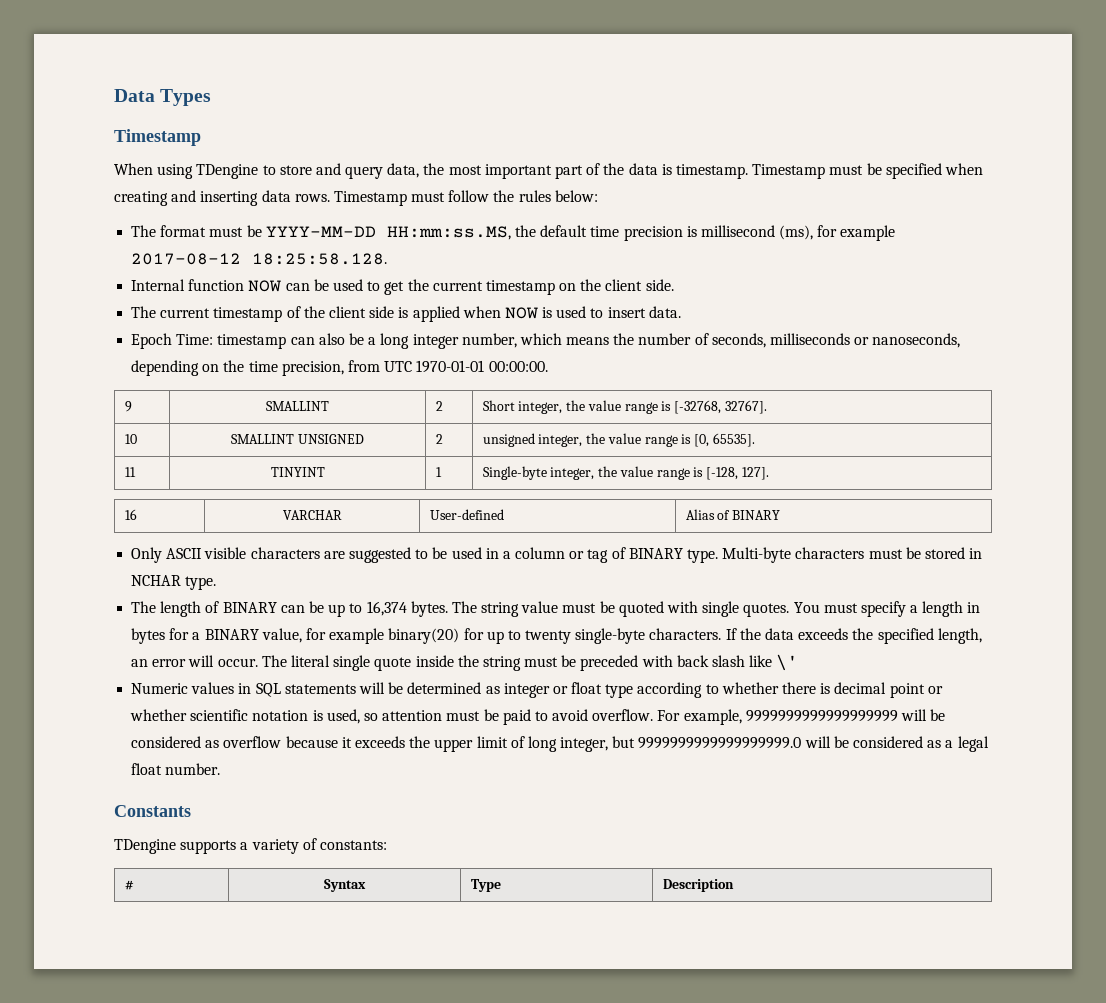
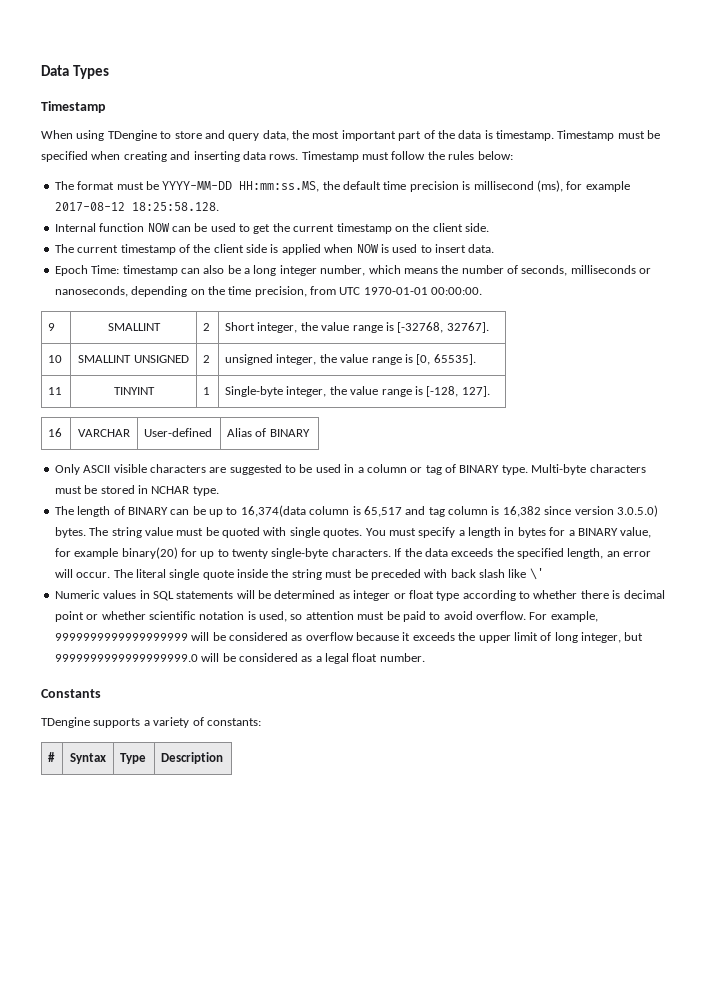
[366,601,407,616] 16,374 -> [240,505,658,517] 16,374(data column is 65,517 and tag column is 16,382 since version 3.0.5.0)

